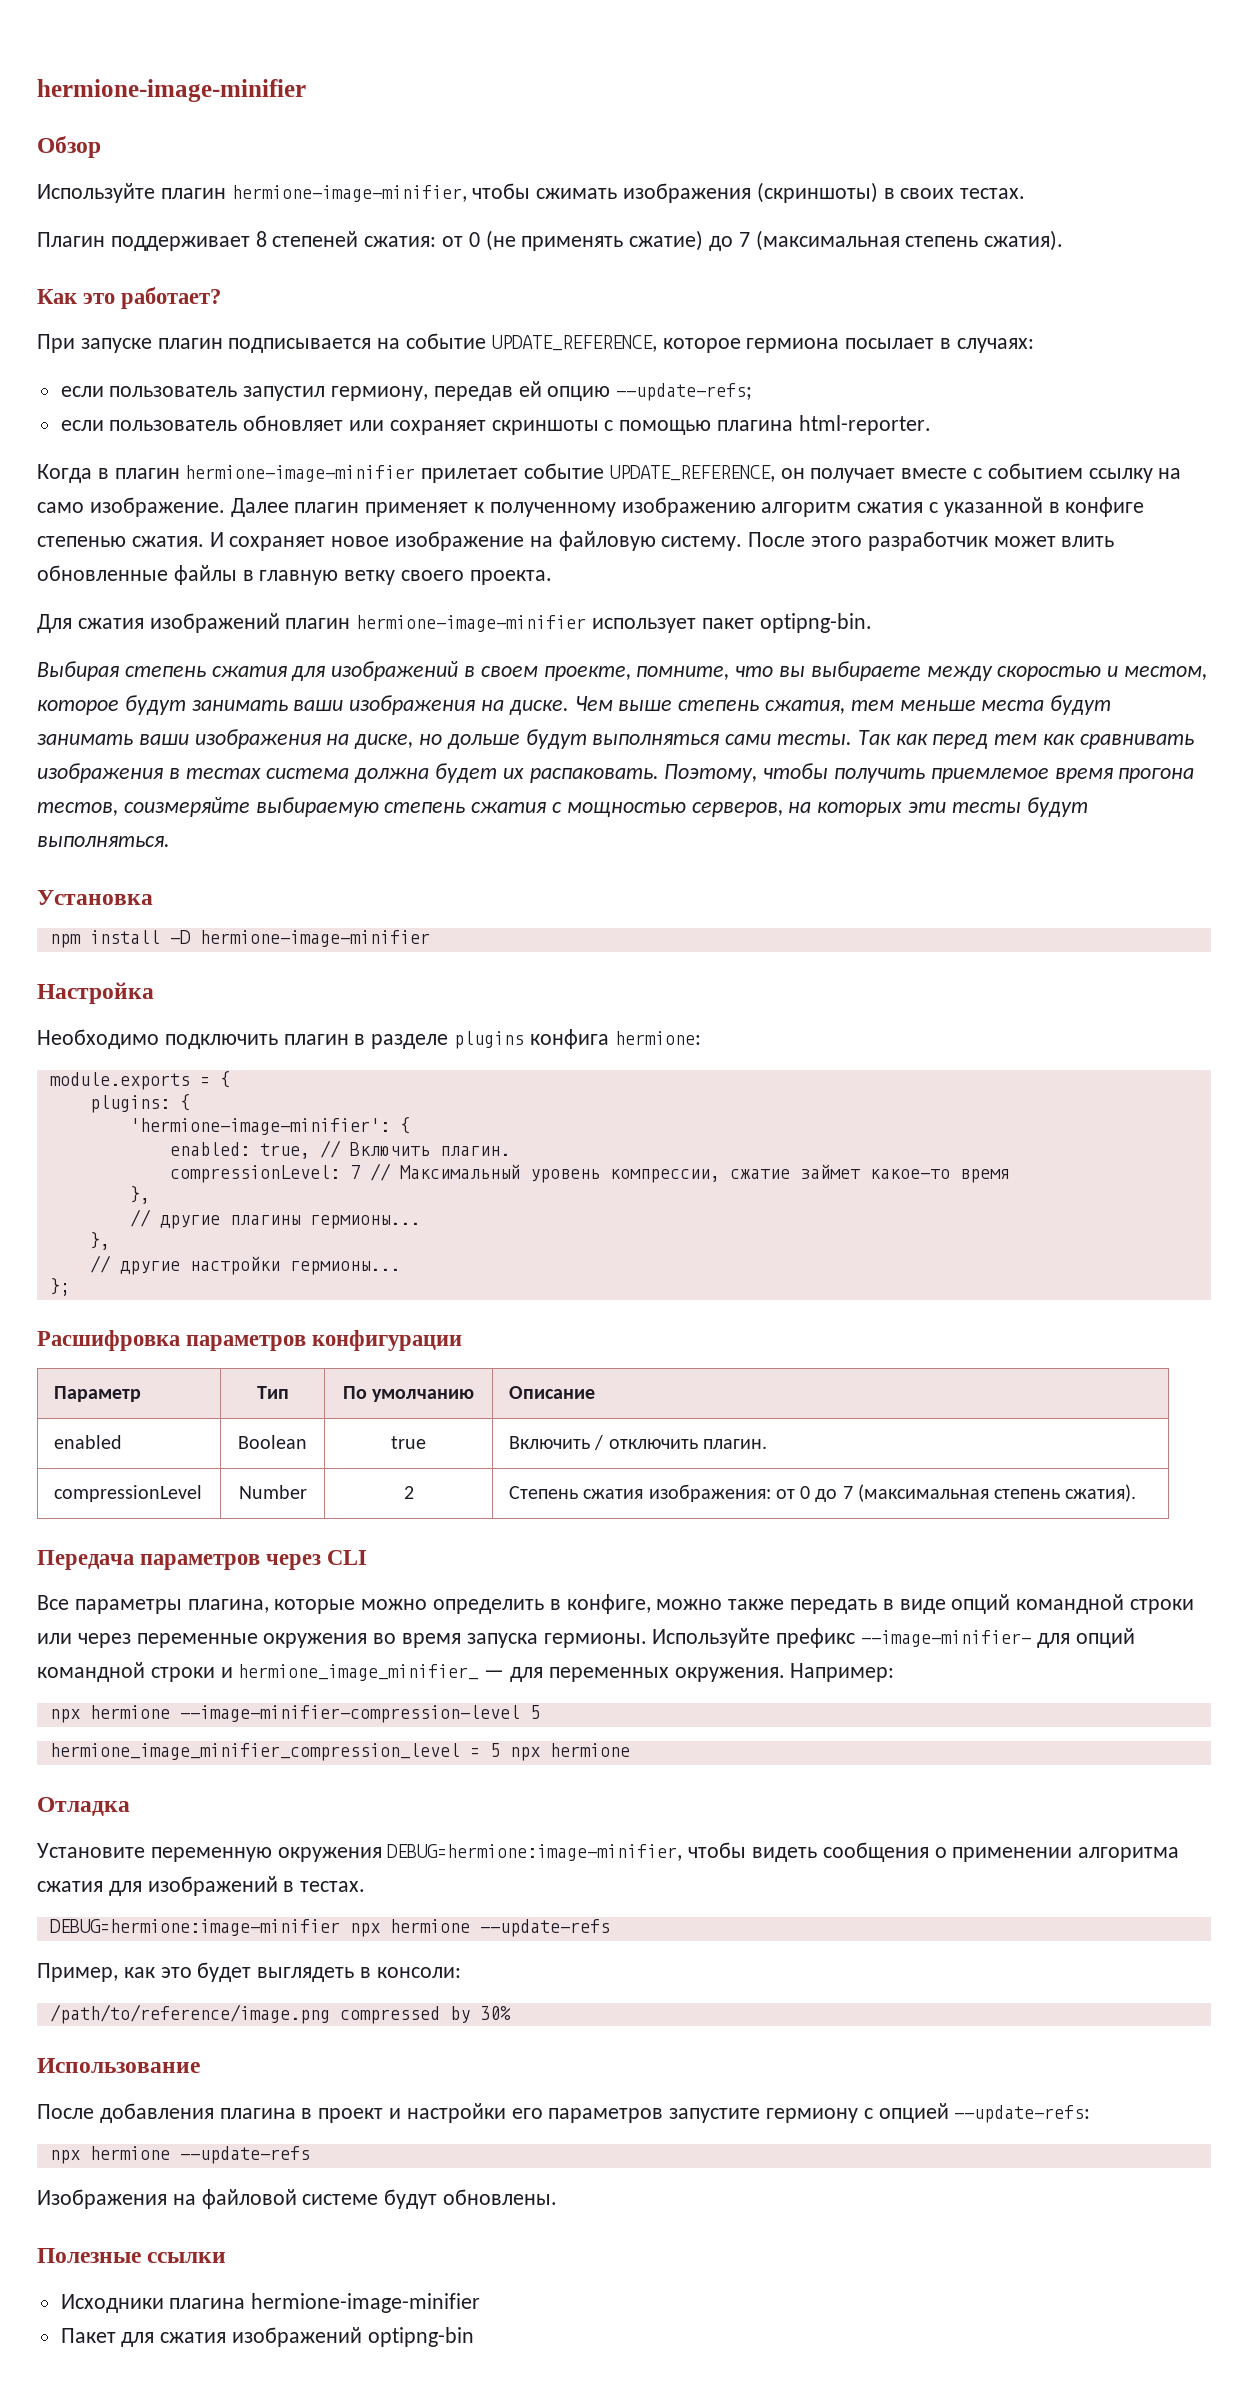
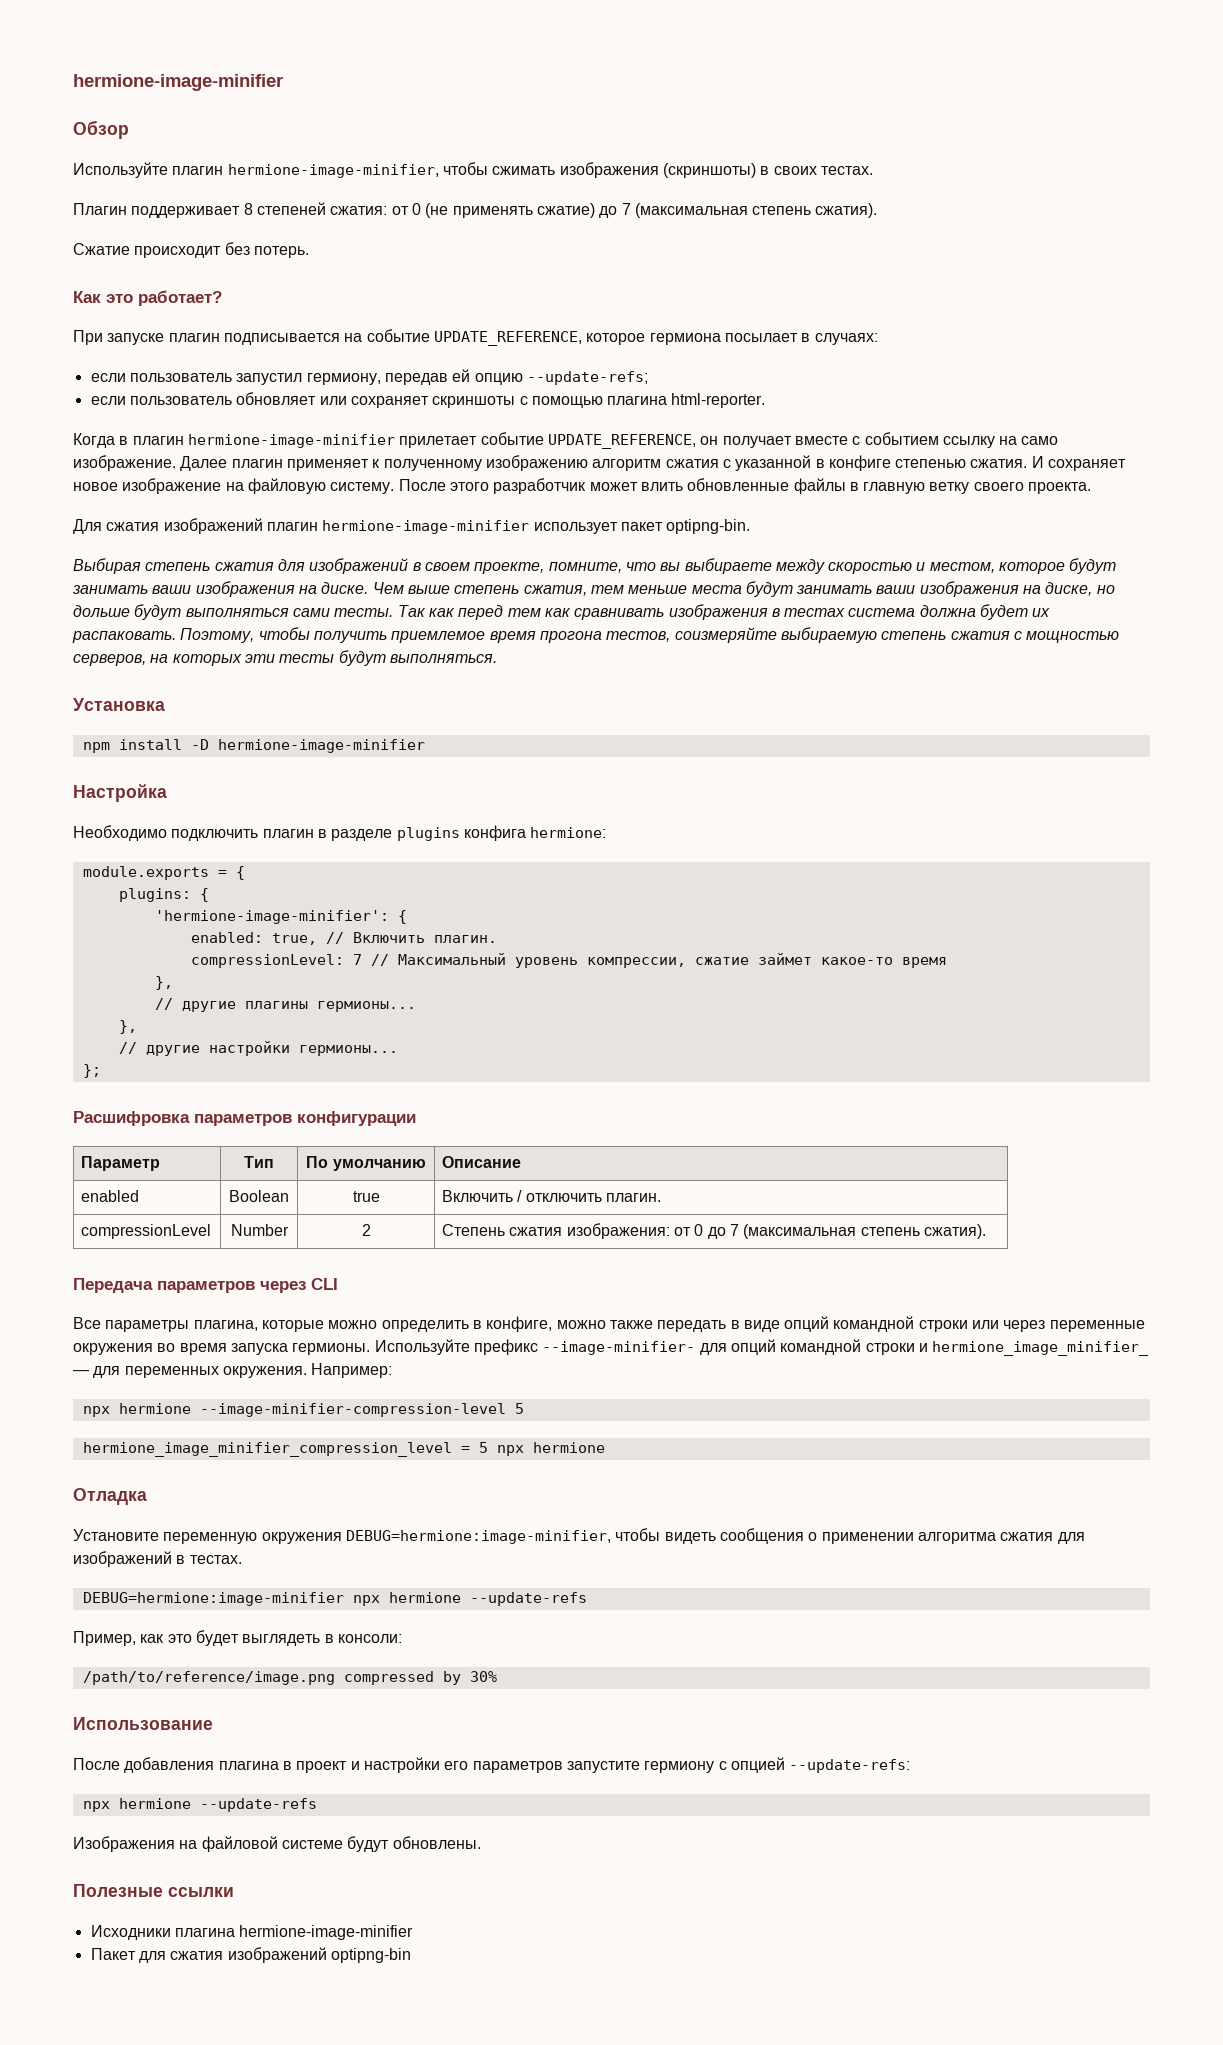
(1064, 240) none -> [73,242,309,258] // Сжатие происходит без потерь.

